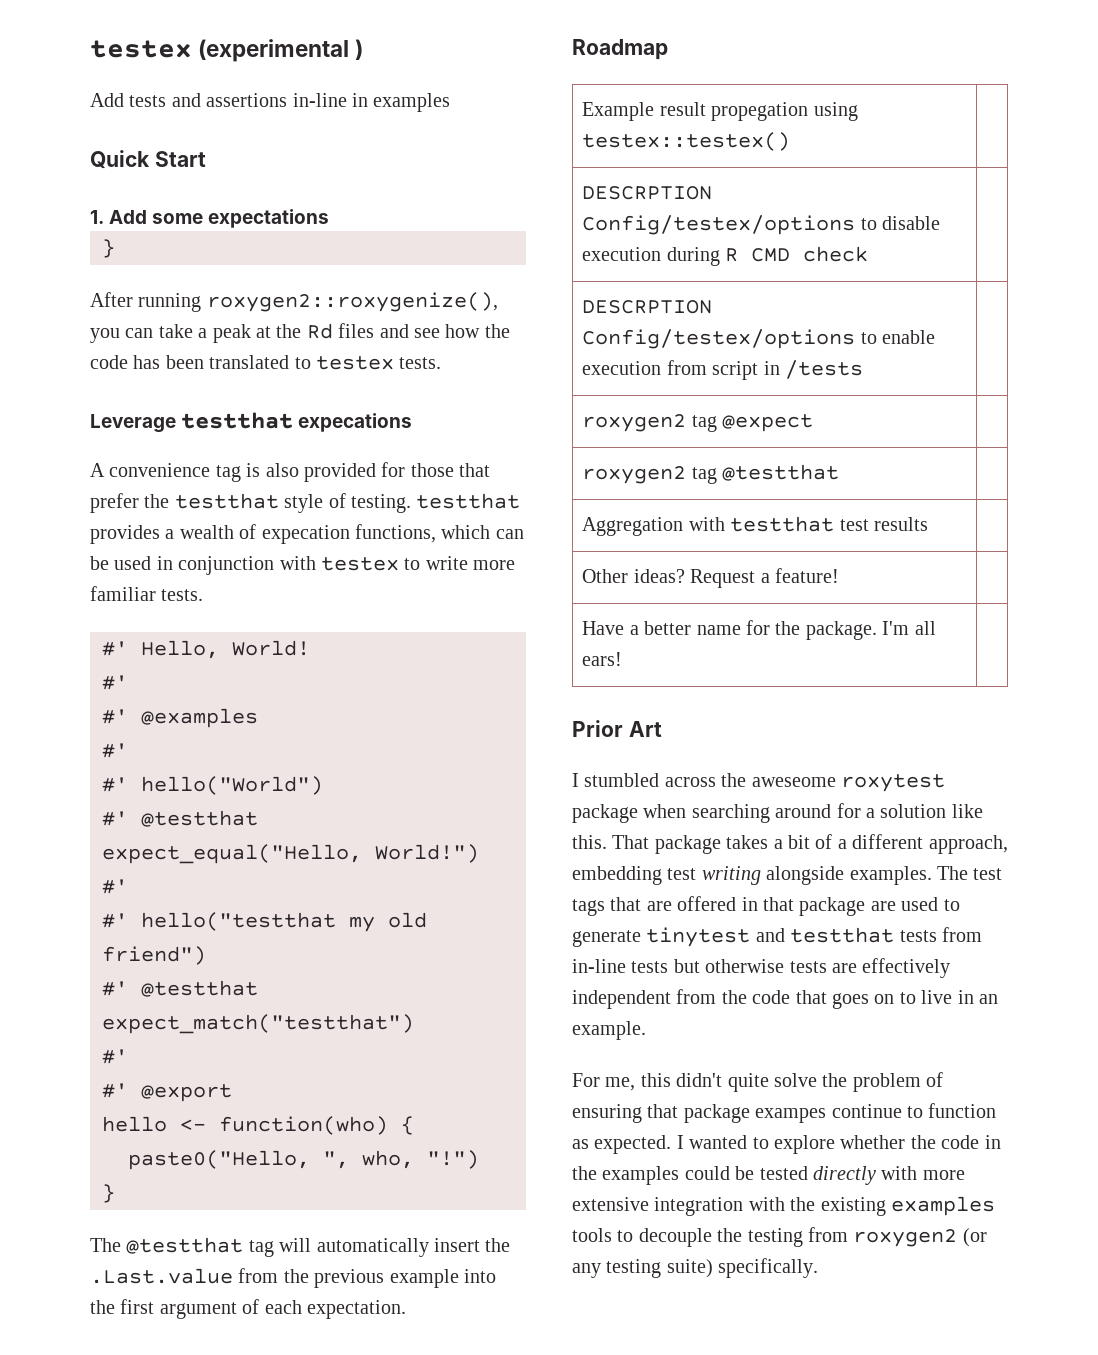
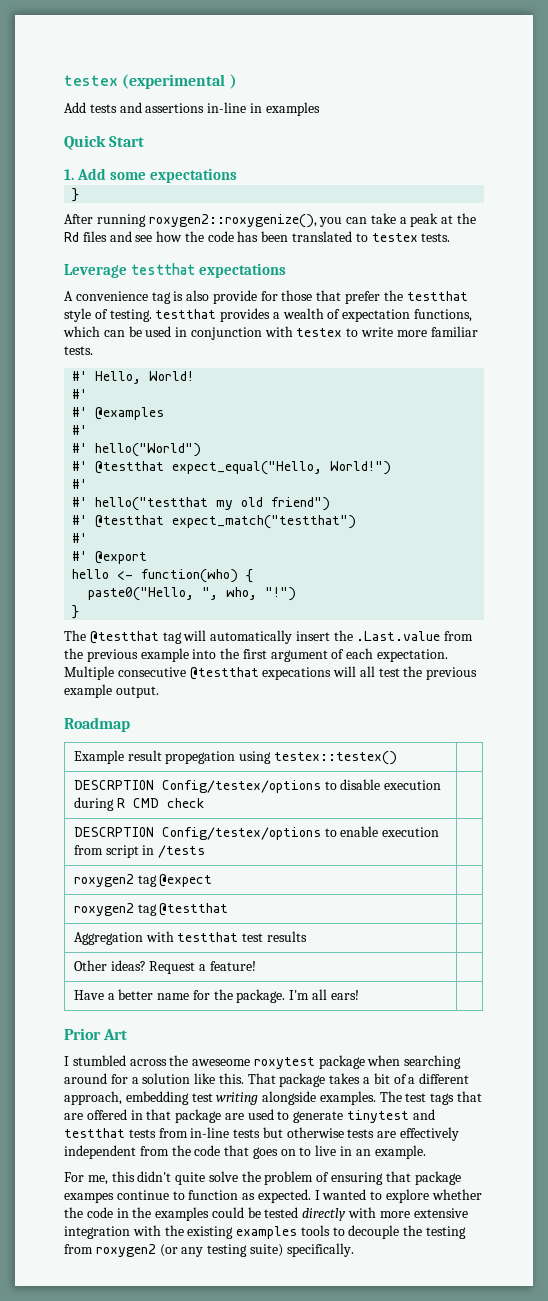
[298,413,413,432] expecations -> [198,263,286,278] expectations
[304,463,376,482] provided -> [212,290,257,304] provide
[261,525,350,544] expecation -> [342,309,411,322] expectation
(406, 1309) none -> [64,666,478,680] [64,684,159,698] Multiple consecutive @testthat expecations will all test the previous example output.

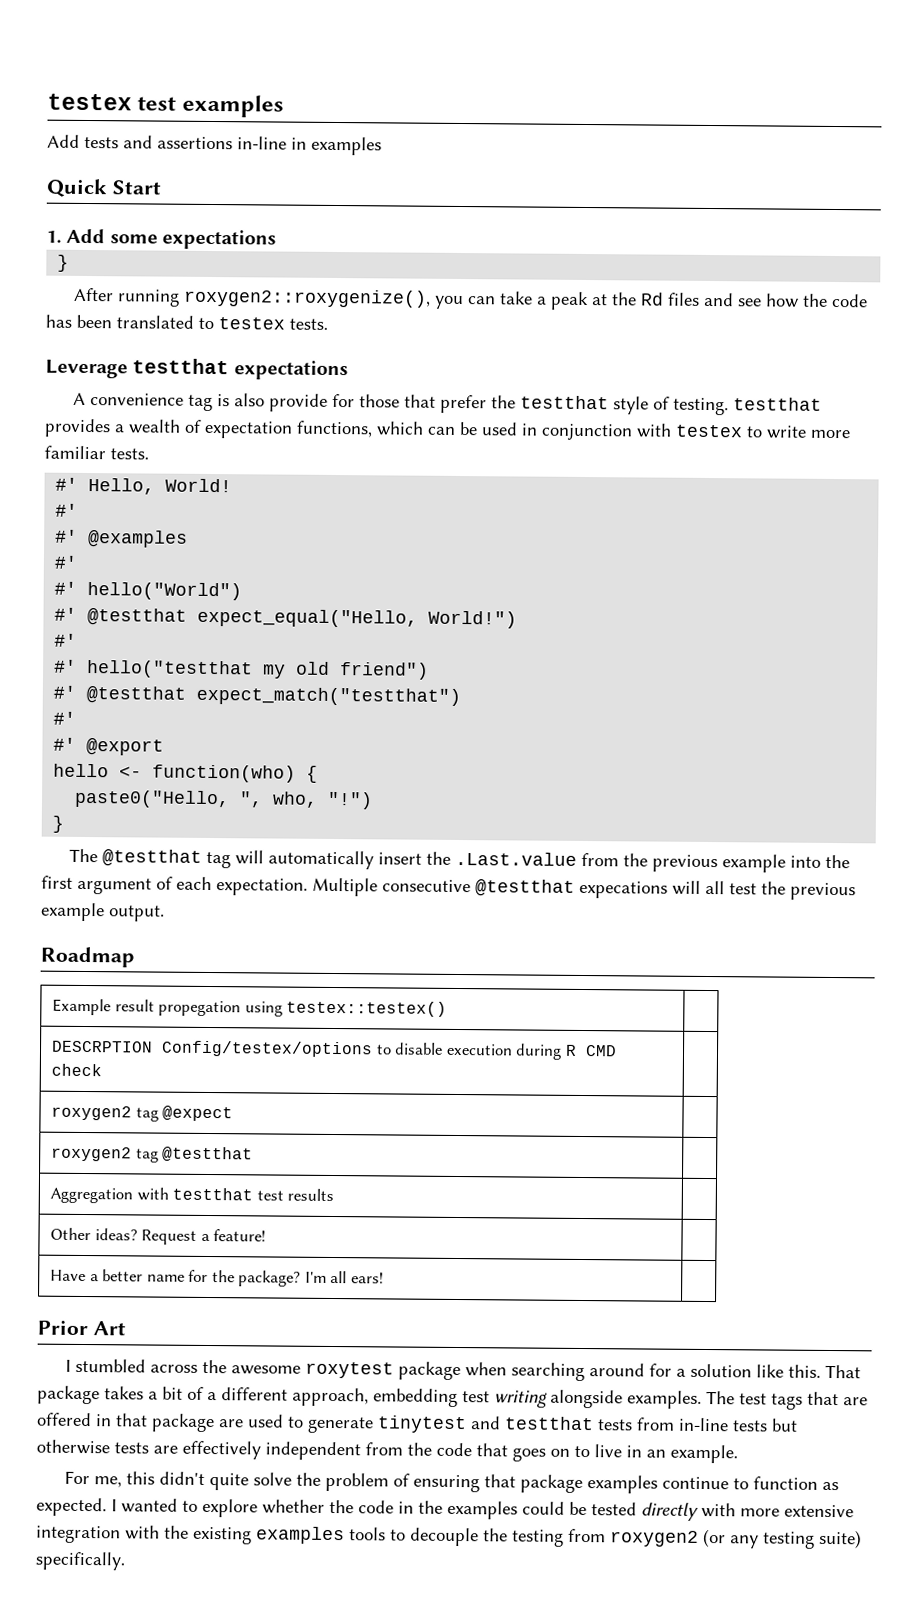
[64,74,237,89] testex (experimental ) -> [47,93,284,118] testex test examples
[73,826,440,840] [73,845,206,858] // DESCRPTION Config/testex/options to enable execution from script in /tests | -> (103, 1070) none
[236,989,286,1003] package. -> [238,1270,302,1287] package?
[192,1059,251,1066] aweseome -> [231,1365,302,1375] awesome
[64,1192,114,1203] exampes -> [587,1475,659,1494] examples

